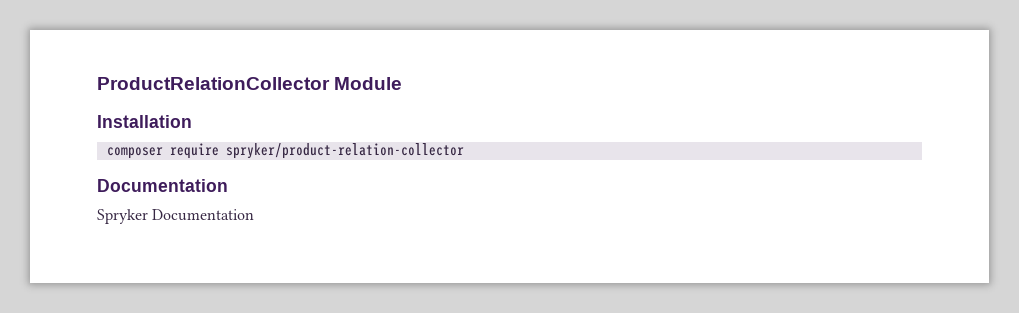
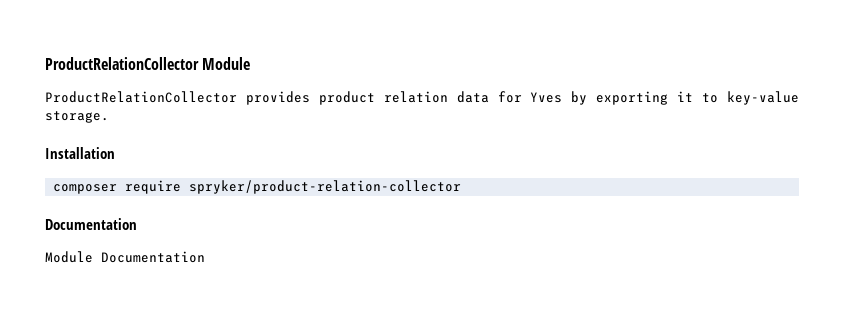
(403, 83) none -> [45,91,799,105] [45,111,109,123] // ProductRelationCollector provides product relation data for Yves by exporting it to key-value storage.
[97,209,148,224] Spryker -> [45,251,93,263] Module

